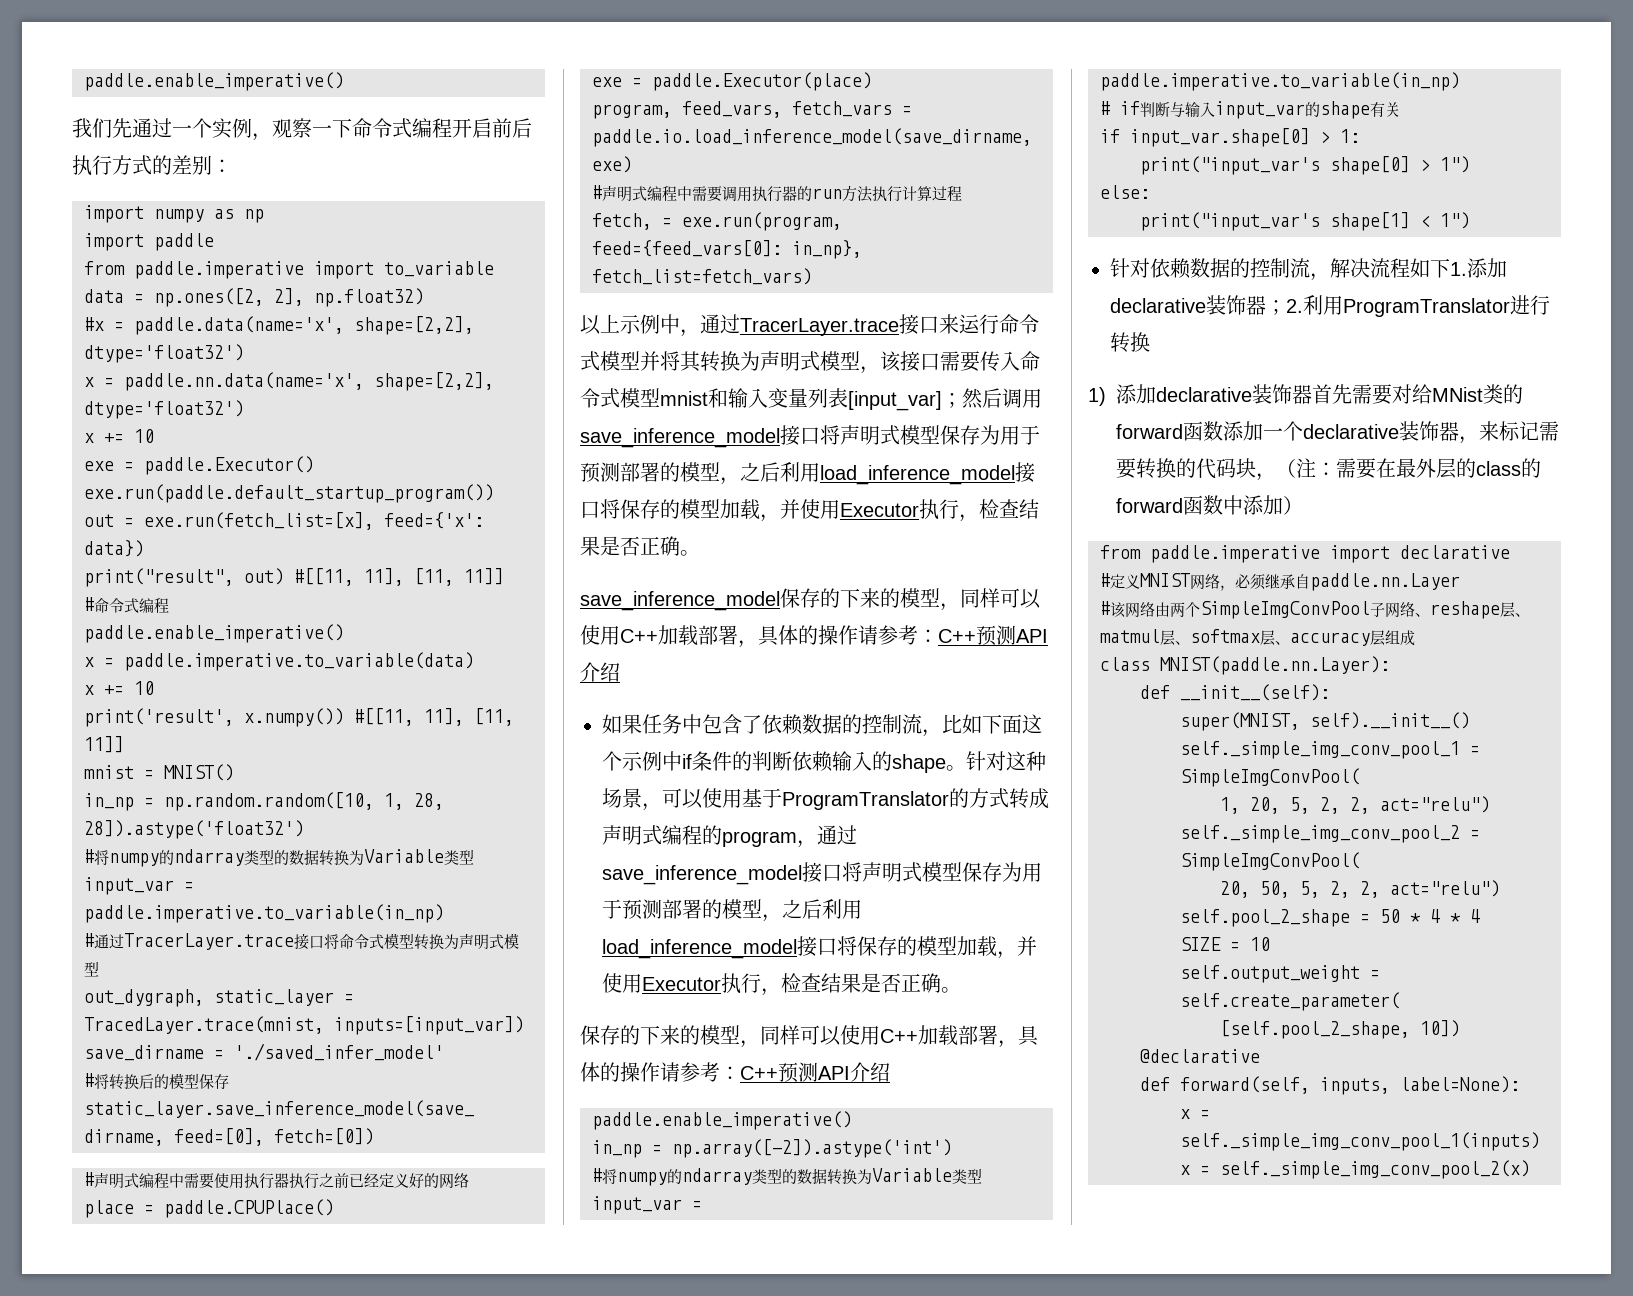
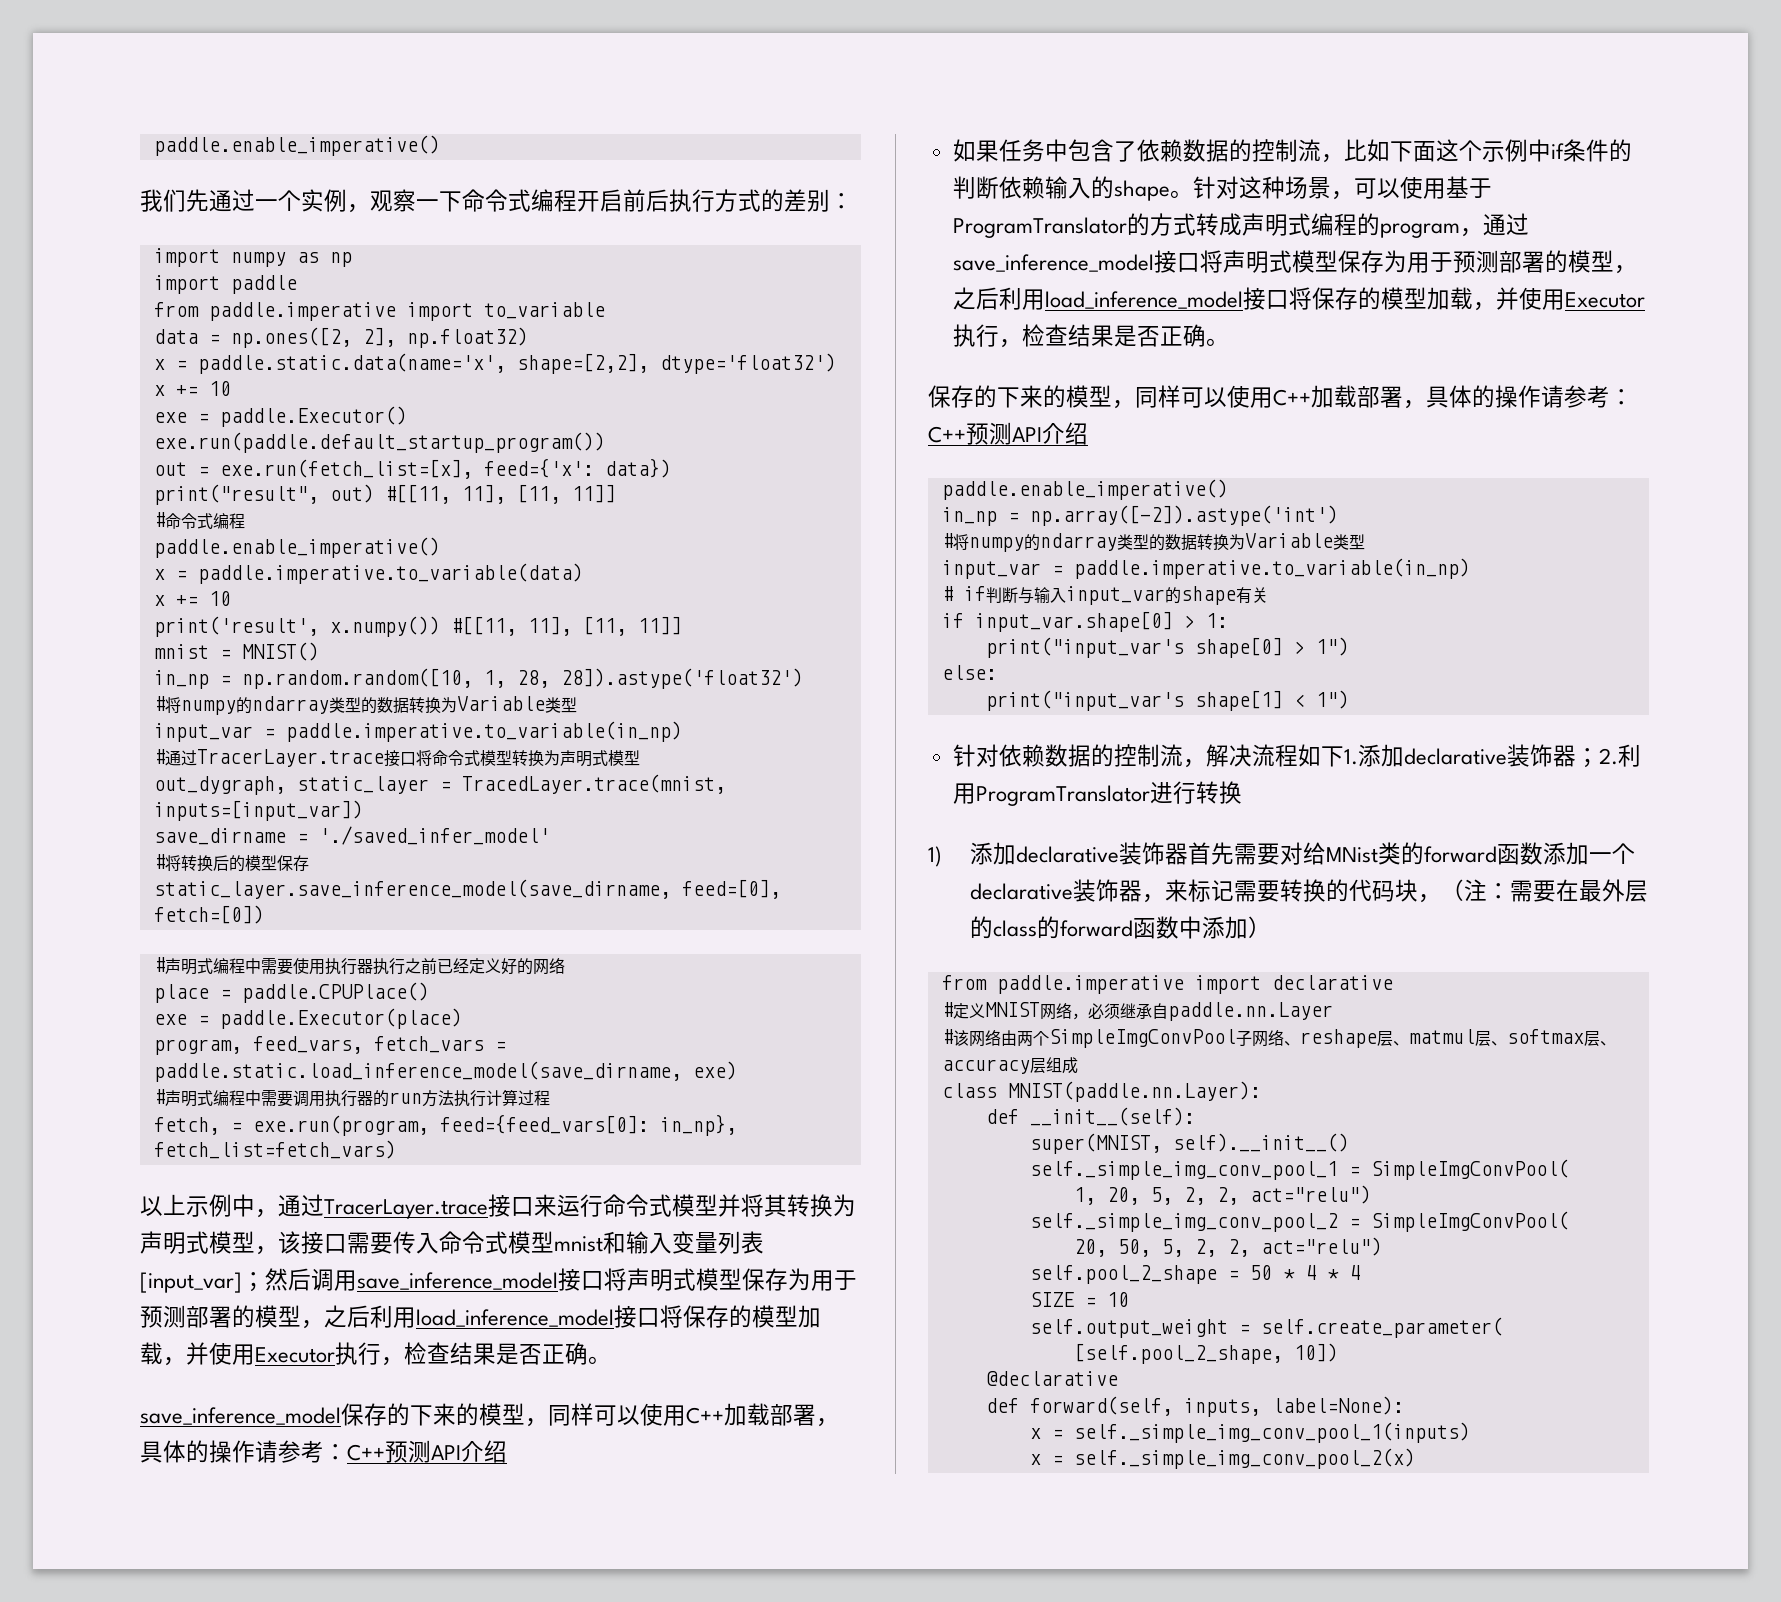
[84,316,474,335] [84,344,244,363] [84,372,364,391] // #x = paddle.data(name='x', shape=[2,2], dtype='float32') // x = paddle.nn.data(name='x', -> [153,353,506,374] // x = paddle.static.data(name='x',
[592,128,1032,147] paddle.io.load_inference_model(save_dirname, -> [153,1061,682,1082] paddle.static.load_inference_model(save_dirname,

